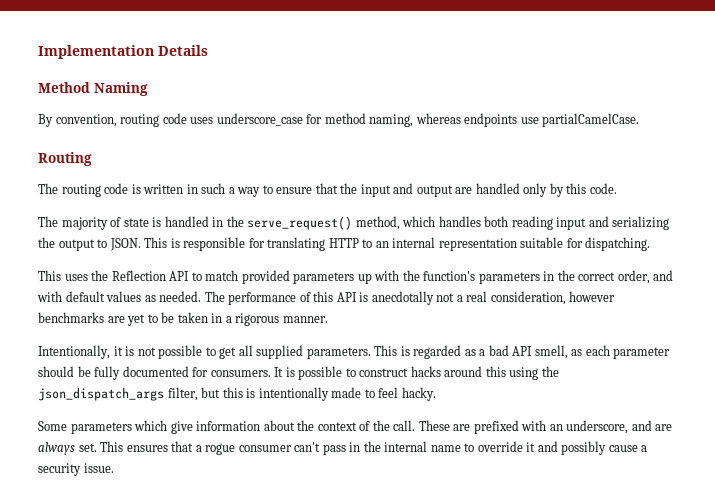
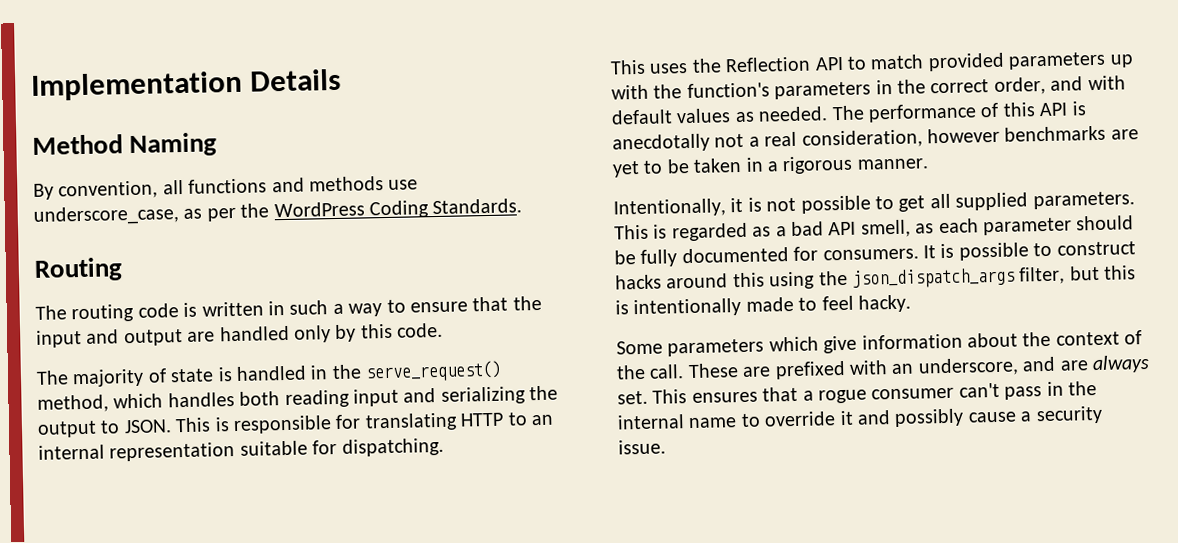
[120,113,640,127] routing code uses underscore_case for method naming, whereas endpoints use partialCamelCase. -> [162,176,419,195] [33,198,523,226] all functions and methods use underscore_case, as per the WordPress Coding Standards.

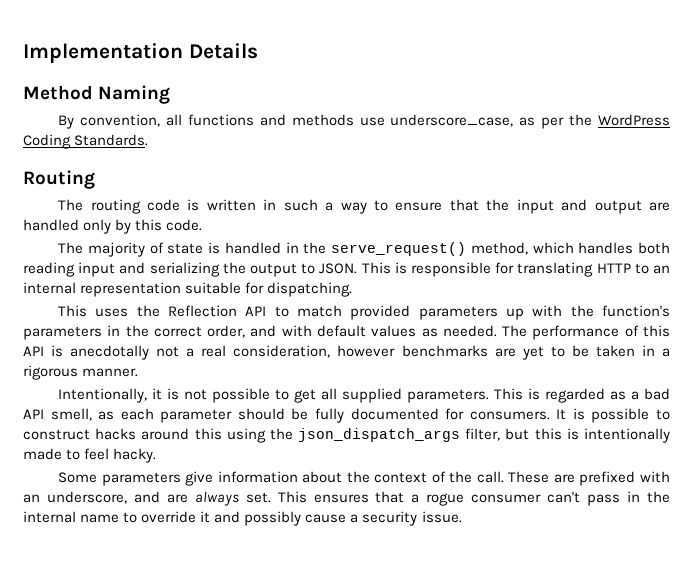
[768,336,819,352] which -> (181, 479) none

